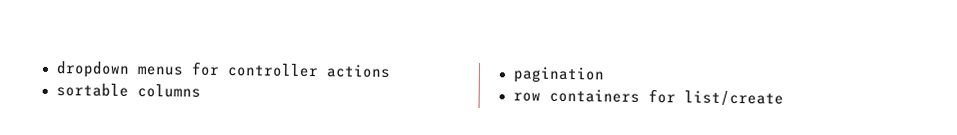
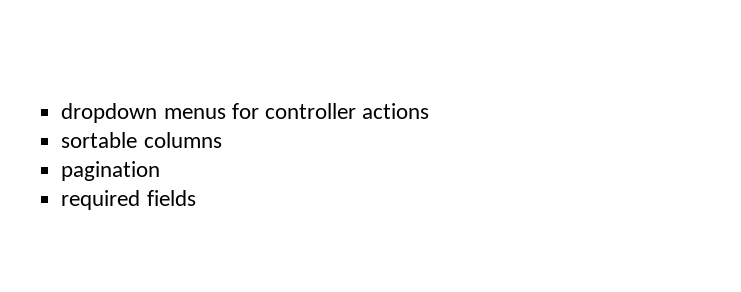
[512,88,784,107] row containers for list/create -> [61,190,196,210] required fields

